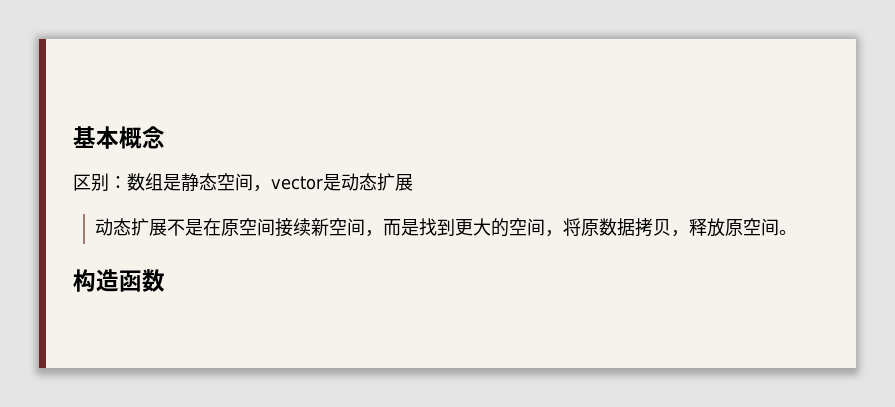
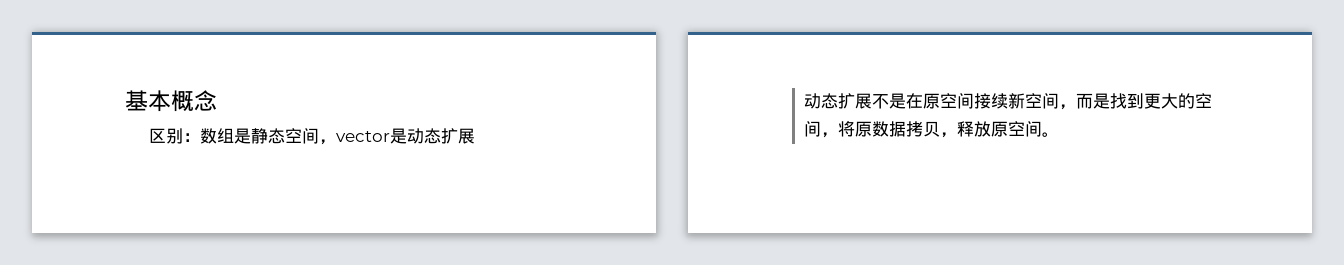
[73,269,165,292] // 构造函数 -> (1059, 134) none

